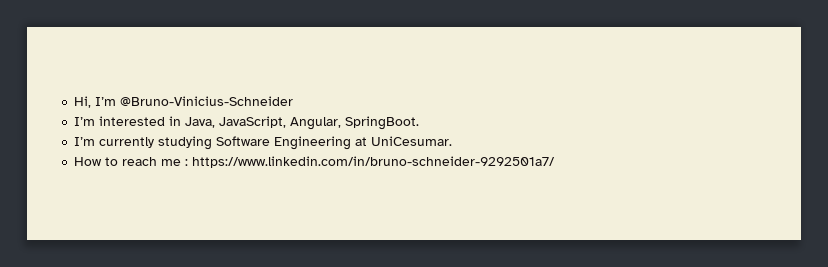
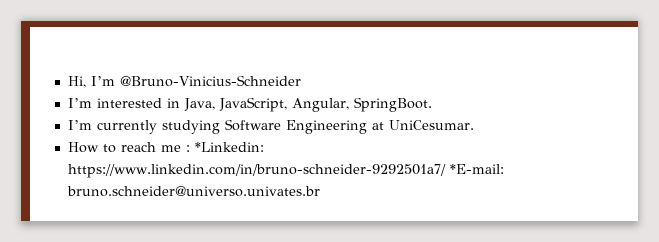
[192,156,556,168] https://www.linkedin.com/in/bruno-schneider-9292501a7/ -> [194,142,264,152] [67,164,504,178] [66,186,320,197] *Linkedin: https://www.linkedin.com/in/bruno-schneider-9292501a7/ *E-mail: bruno.schneider@universo.univates.br

